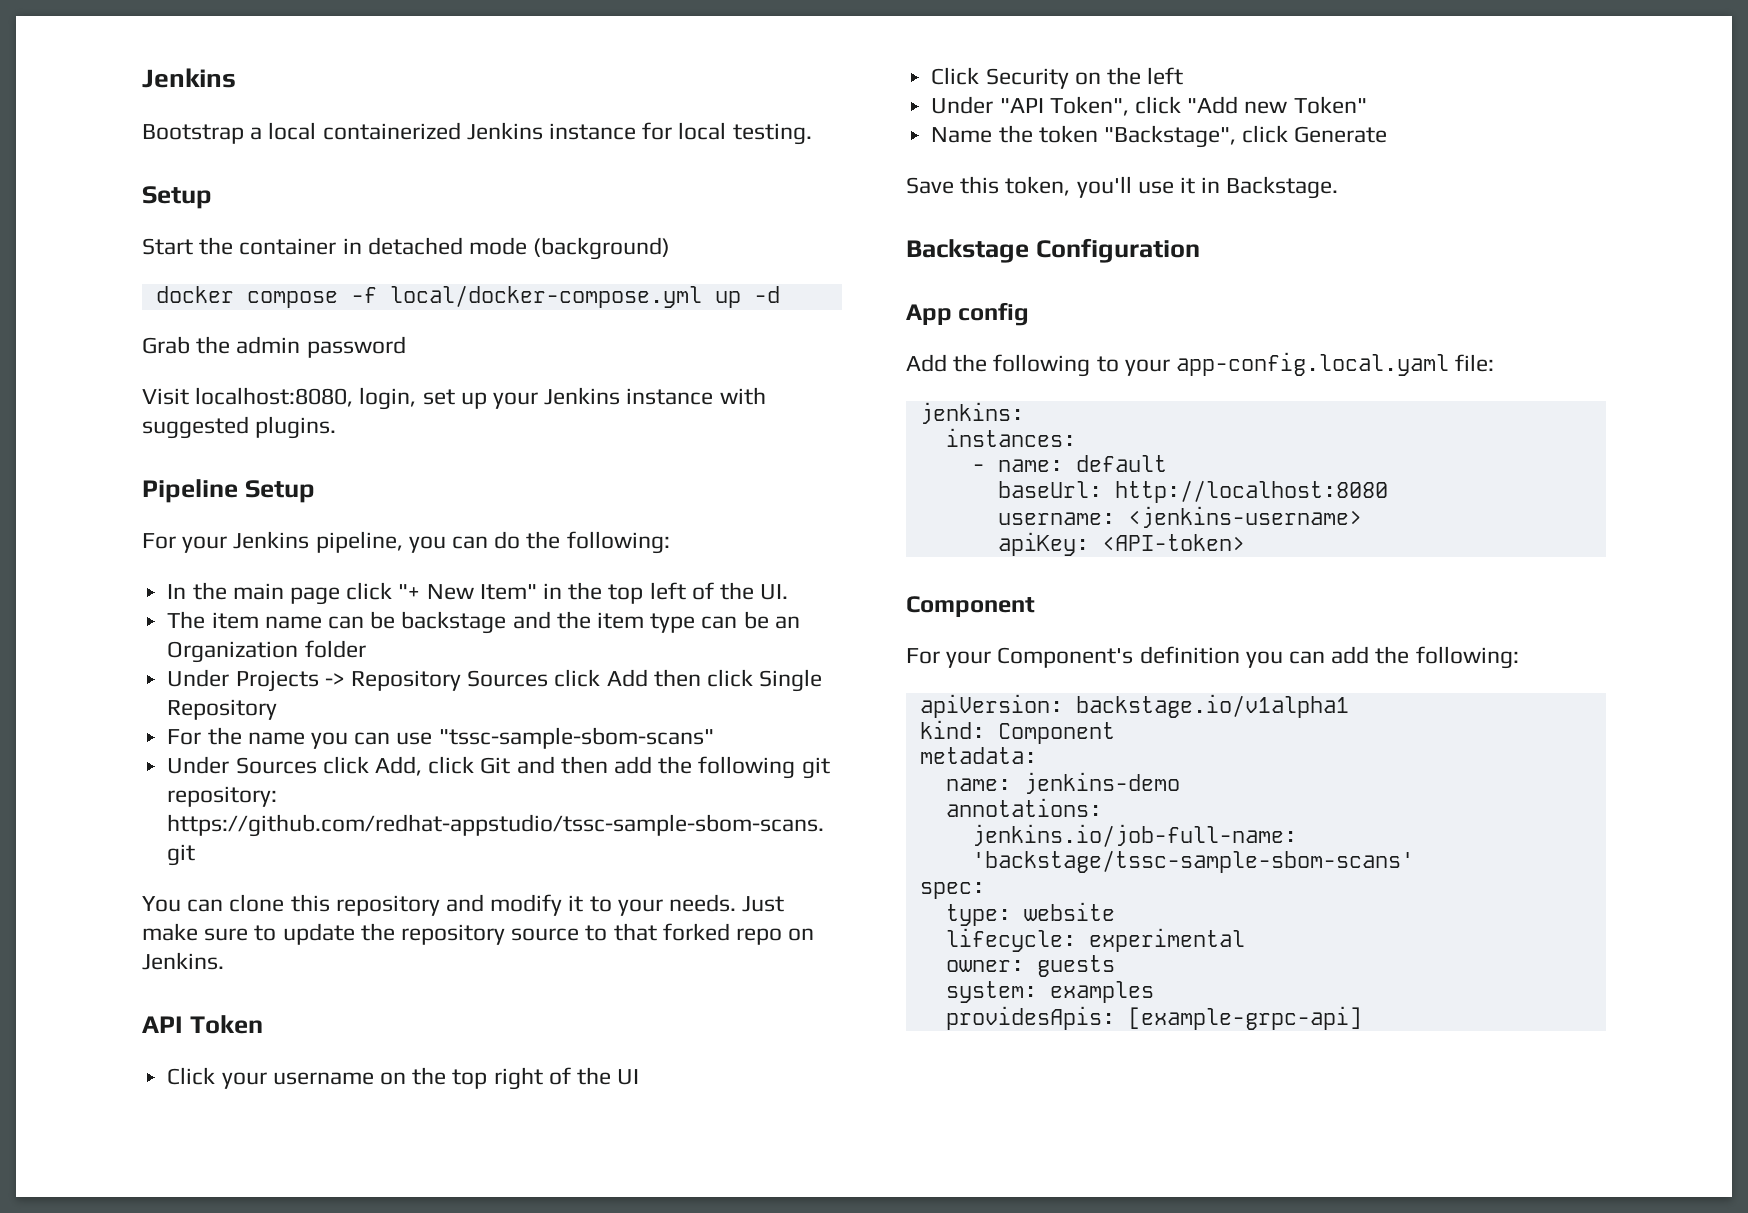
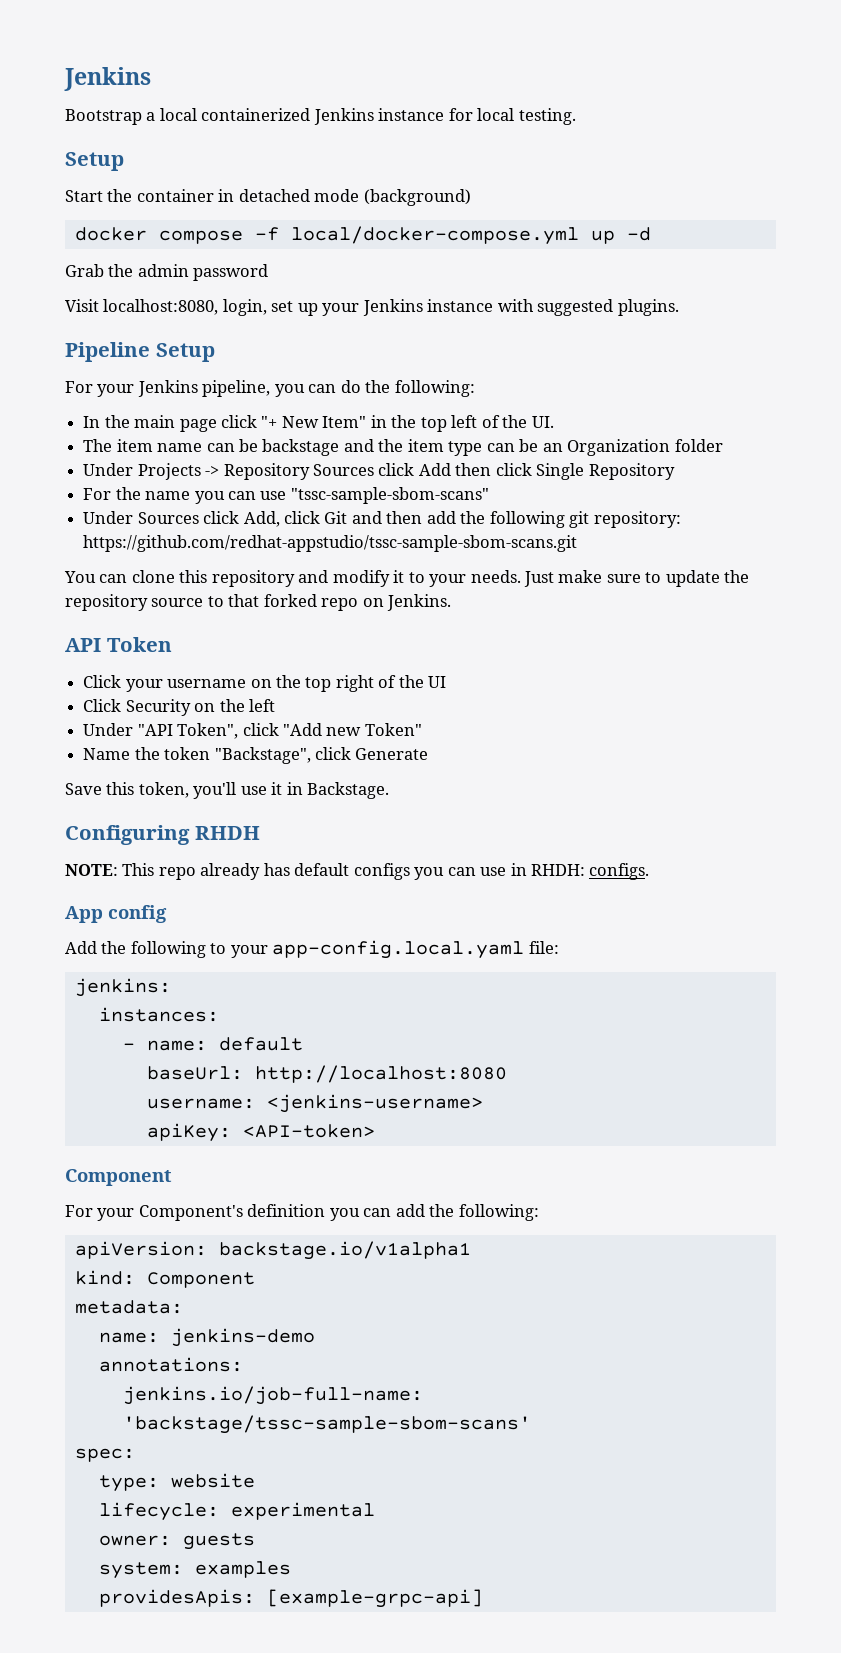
[906,238,1200,263] Backstage Configuration -> [65,825,260,845] [65,863,650,880] Configuring RHDH // NOTE: This repo already has default configs you can use in RHDH: configs.

